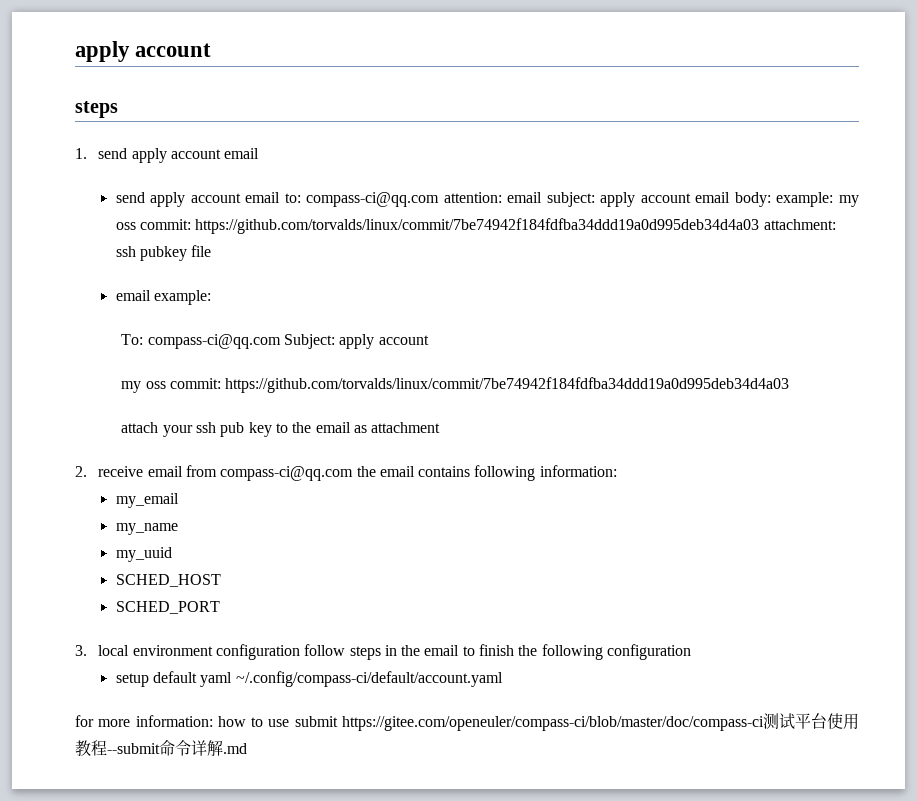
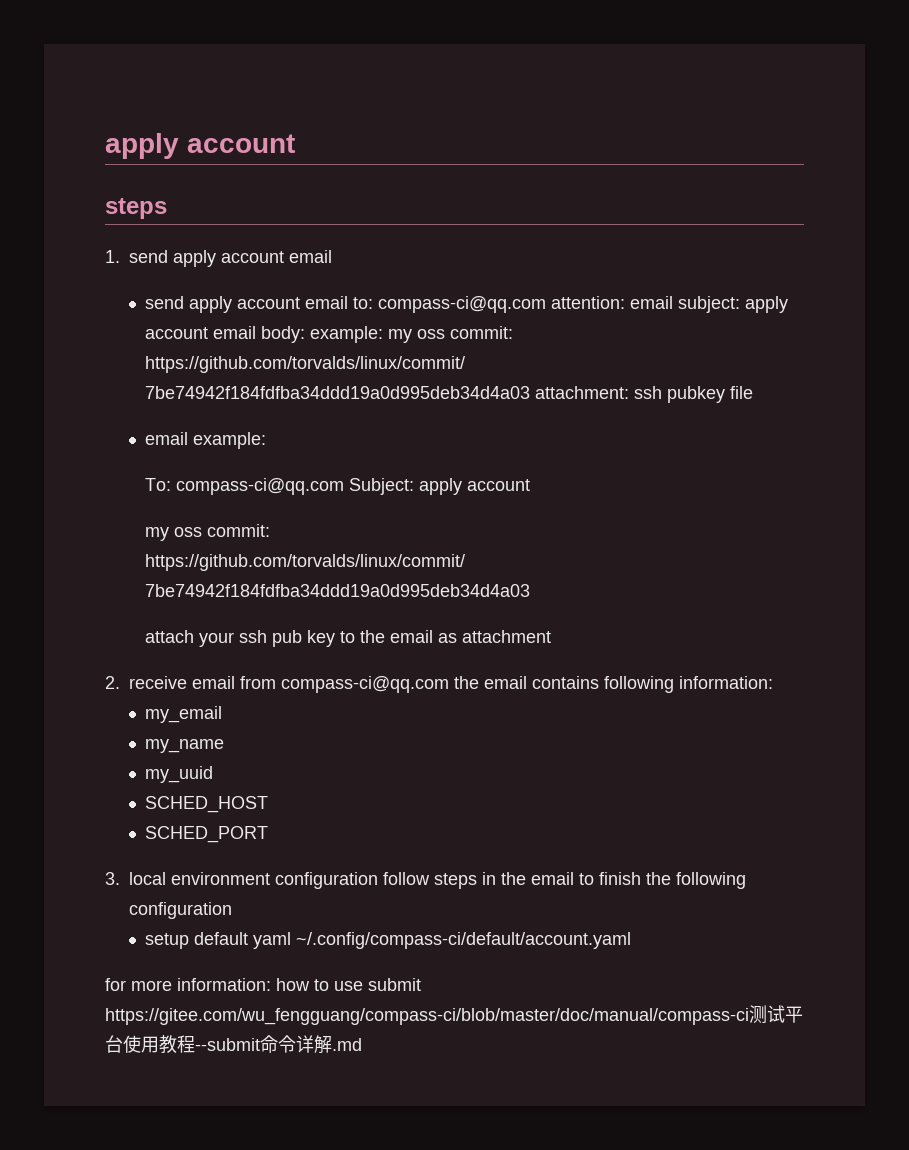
[341,716,764,731] https://gitee.com/openeuler/compass-ci/blob/master/doc/compass-ci -> [105,1008,749,1025] https://gitee.com/wu_fengguang/compass-ci/blob/master/doc/manual/compass-ci

